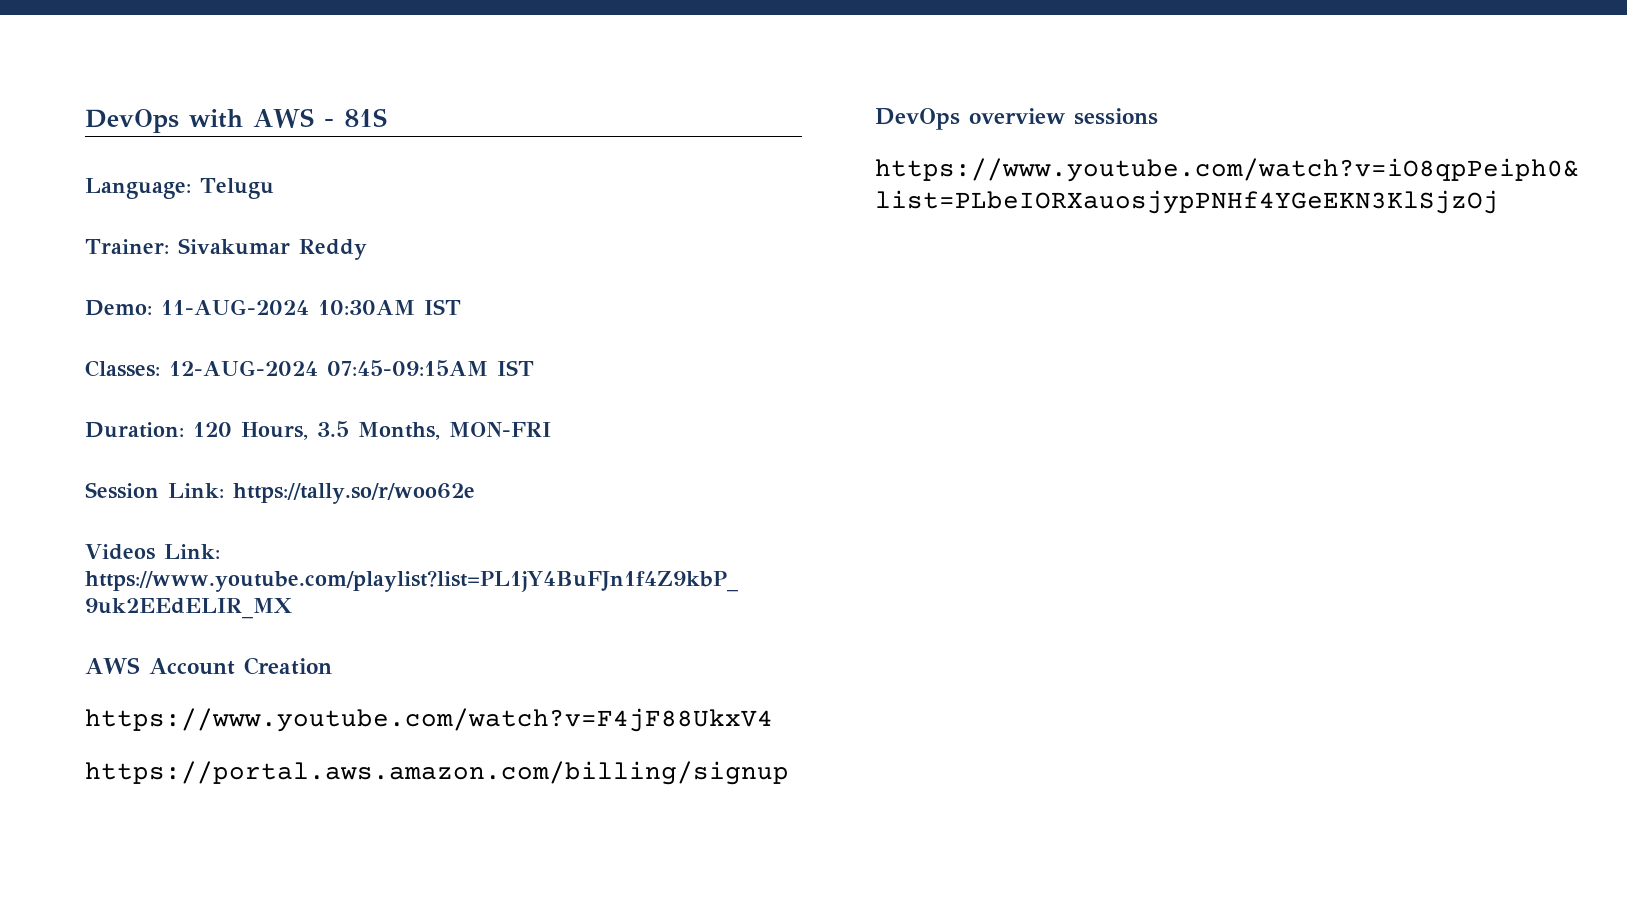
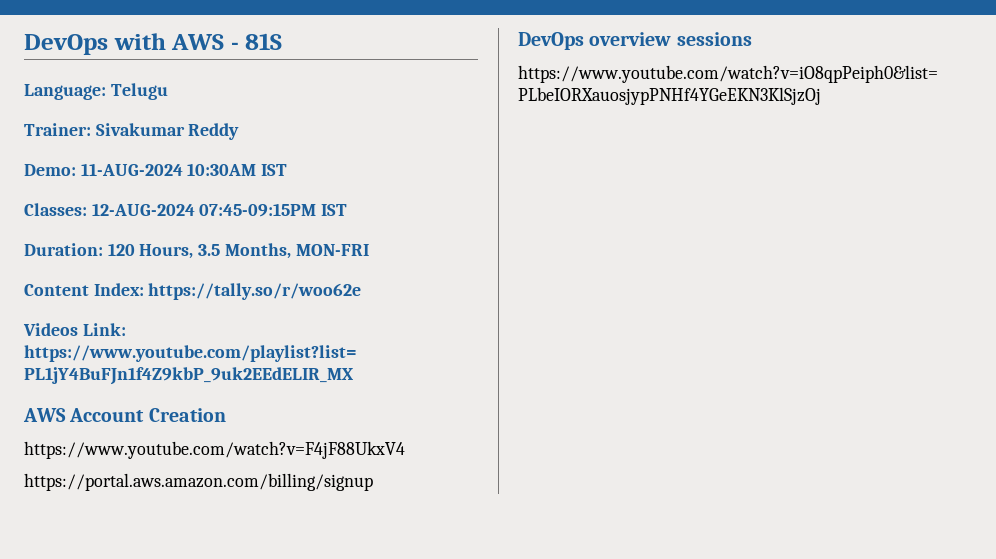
[327,360,488,376] 07:45-09:15AM -> [199,203,317,217] 07:45-09:15PM
[85,482,224,499] Session Link: -> [24,283,144,296] Content Index:

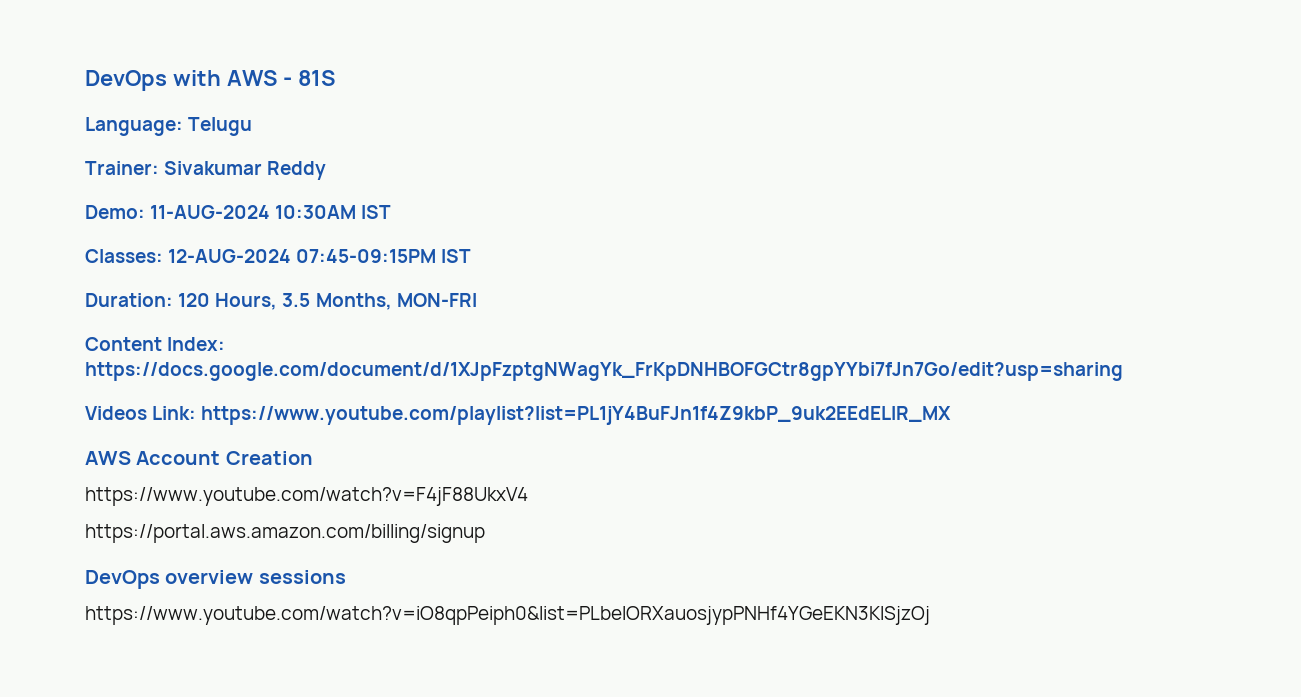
[148,283,362,300] https://tally.so/r/woo62e -> [85,362,1123,381] https://docs.google.com/document/d/1XJpFzptgNWagYk_FrKpDNHBOFGCtr8gpYYbi7fJn7Go/edit?usp=sharing

